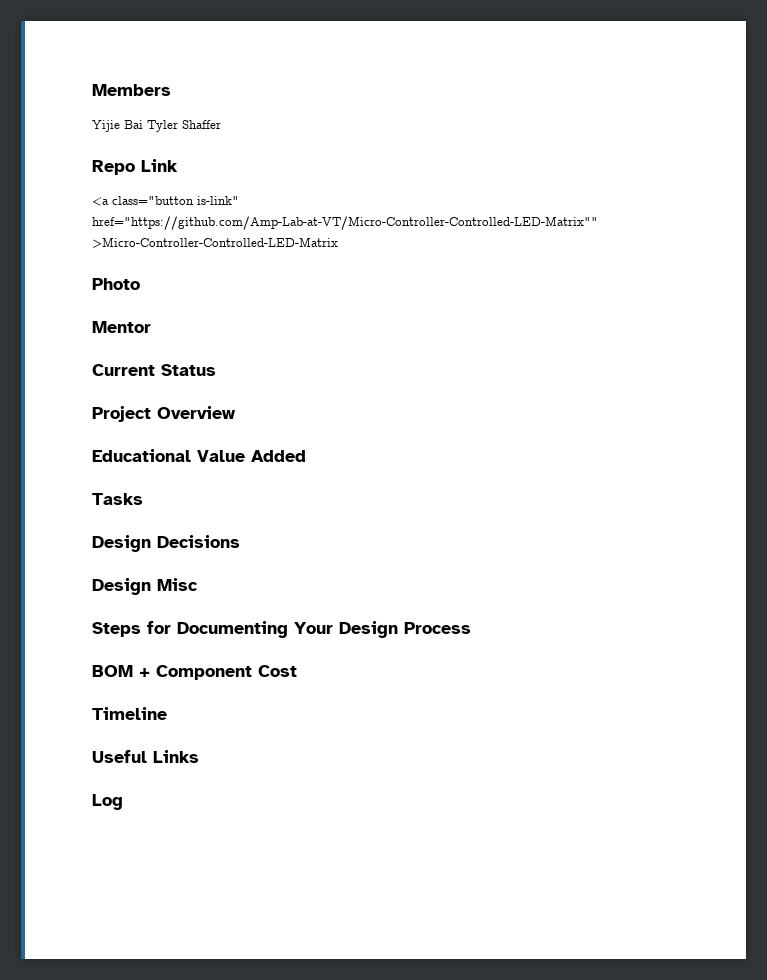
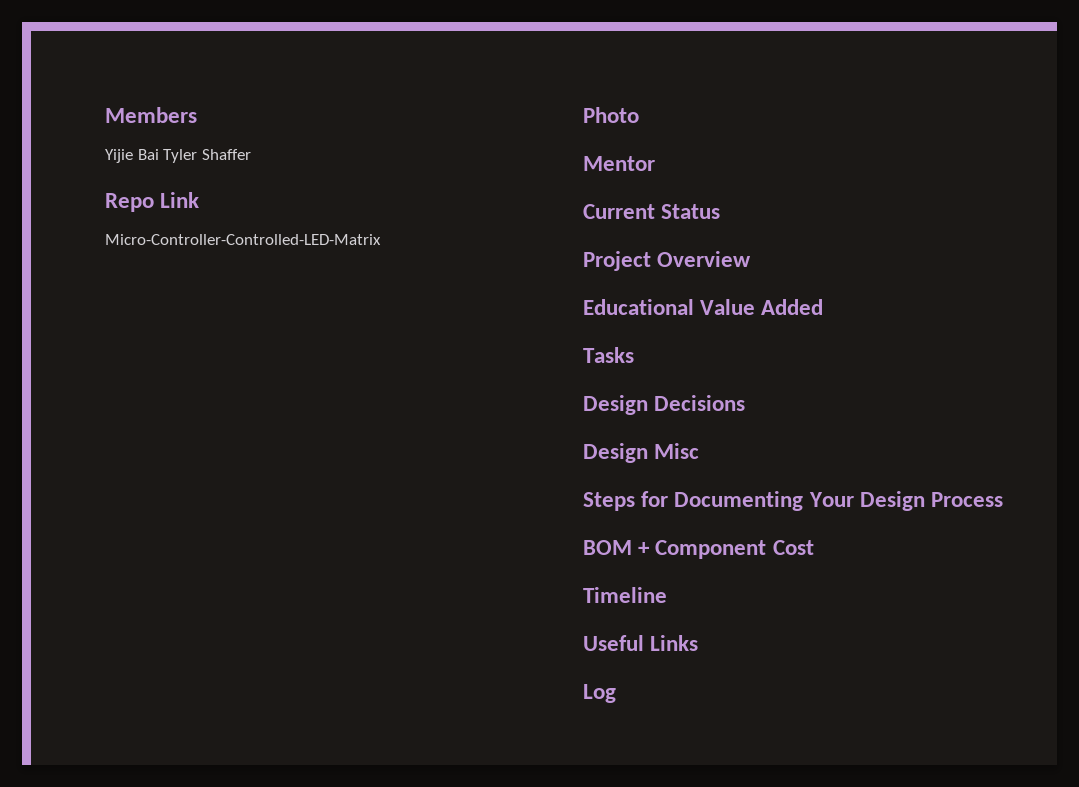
[92,196,239,206] [92,216,598,230] [92,237,338,248] <a class="button is-link" href="https://github.com/Amp-Lab-at-VT/Micro-Controller-Controlled-LED-Matrix"" >Micro-Controller-Controlled-LED-Matrix -> [105,234,381,245] Micro-Controller-Controlled-LED-Matrix

